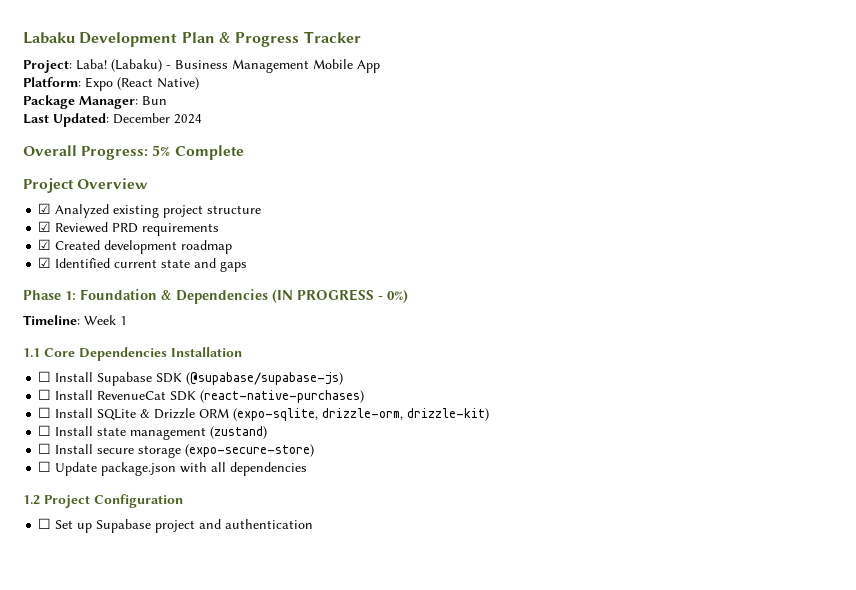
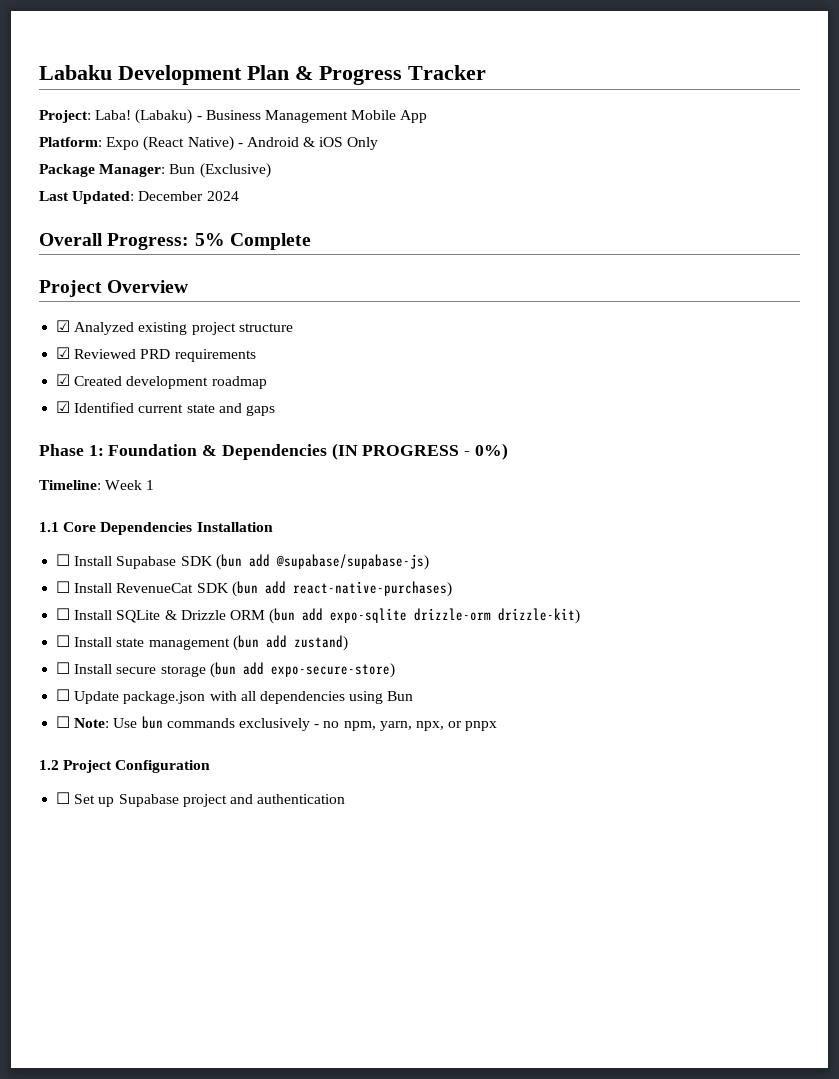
(199, 83) none -> [237,137,379,150] - Android & iOS Only
(167, 100) none -> [199,163,271,178] (Exclusive)
[186,372,344,385] (@supabase/supabase-js) -> [215,554,429,570] (bun add @supabase/supabase-js)
[200,390,365,403] (react-native-purchases) -> [231,581,452,597] (bun add react-native-purchases)
[233,408,404,421] (expo-sqlite, drizzle-orm, -> [269,608,492,624] (bun add expo-sqlite drizzle-orm
[210,426,268,439] (zustand) -> [232,635,348,651] (bun add zustand)
[185,444,315,457] (expo-secure-store) -> [209,662,395,678] (bun add expo-secure-store)
(308, 469) none -> [349,691,414,704] [56,716,498,731] using Bun // ☐ Note: Use bun commands exclusively - no npm, yarn, npx, or pnpx

